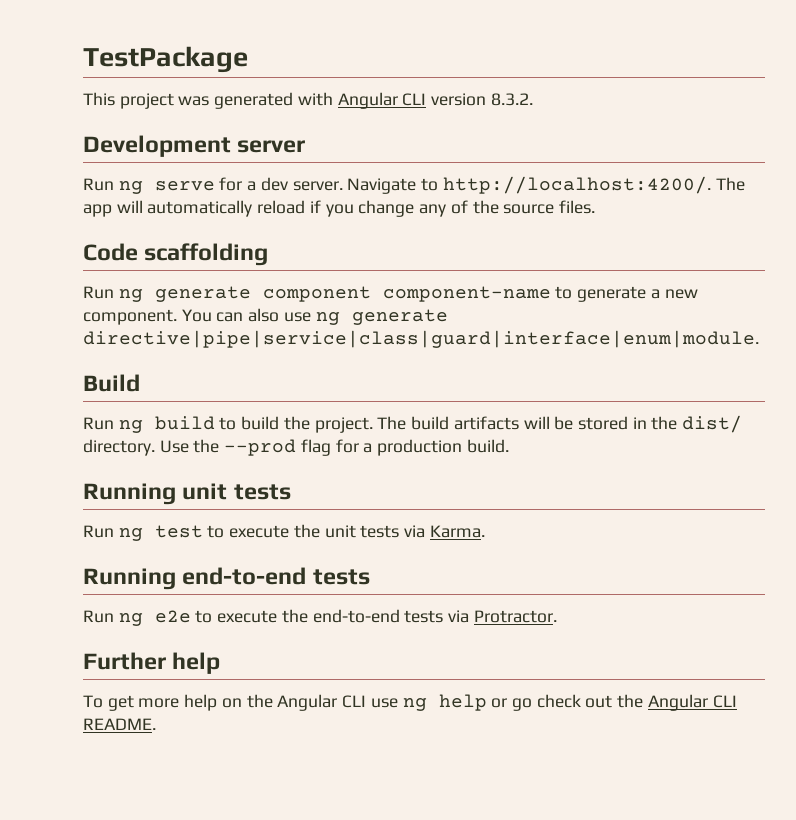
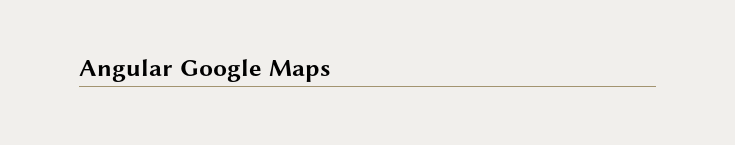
[83,46,248,73] [83,92,533,109] [83,135,306,157] [83,176,745,194] [83,200,595,217] [83,243,269,266] [83,286,698,302] [83,308,448,325] [83,330,759,348] [83,374,140,392] [83,415,743,433] [83,439,509,456] [83,483,291,505] [83,524,485,541] [83,567,370,590] [83,609,557,626] [83,652,221,674] [83,694,737,711] [83,718,156,730] TestPackage // This project was generated with Angular CLI version 8.3.2. // Development server // Run ng serve for a dev server. Navigate to http://localhost:4200/. The app will automatically reload if you change any of the source files. // Code scaffolding // Run ng generate component component-name to generate a new component. You can also use ng generate directive|pipe|service|class|guard|interface|enum|module. // Build // Run ng build to build the project. The build artifacts will be stored in the dist/ directory. Use the --prod flag for a production build. // Running unit tests // Run ng test to execute the unit tests via Karma. // Running end-to-end tests // Run ng e2e to execute the end-to-end tests via Protractor. // Further help // To get more help on the Angular CLI use ng help or go check out the Angular CLI README. -> [79,59,330,82] Angular Google Maps

